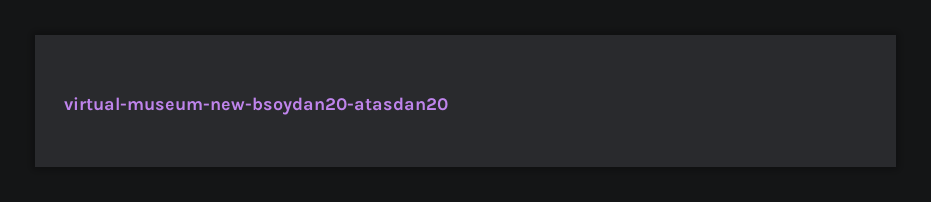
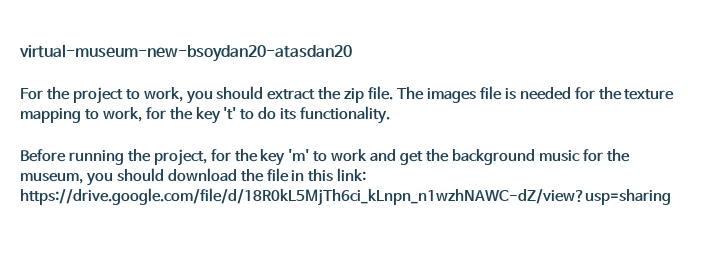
(448, 106) none -> [20,86,675,104] [20,106,391,124] [20,149,630,166] [20,168,367,186] [20,188,671,206] // For the project to work, you should extract the zip file. The images file is needed for the texture mapping to work, for the key 't' to do its functionality. // Before running the project, for the key 'm' to work and get the background music for the museum, you should download the file in this link: https://drive.google.com/file/d/18R0kL5MjTh6ci_kLnpn_n1wzhNAWC-dZ/view?usp=sharing

